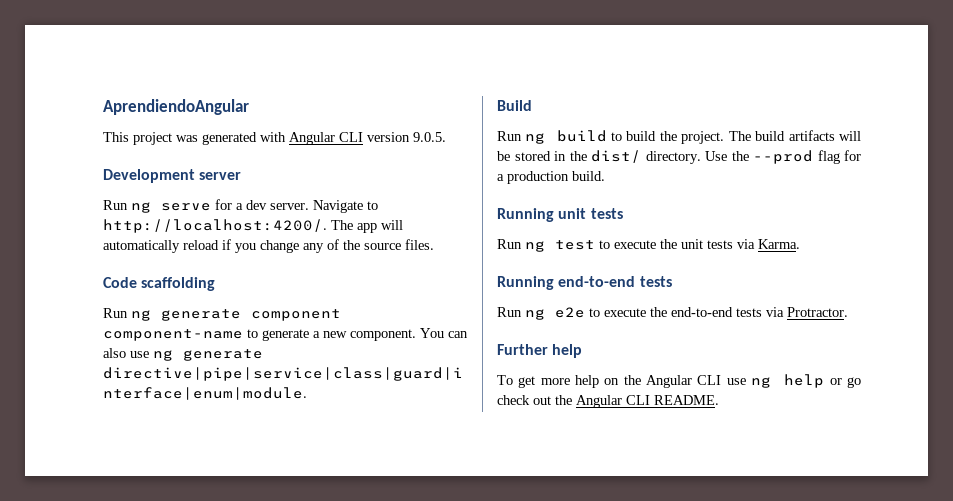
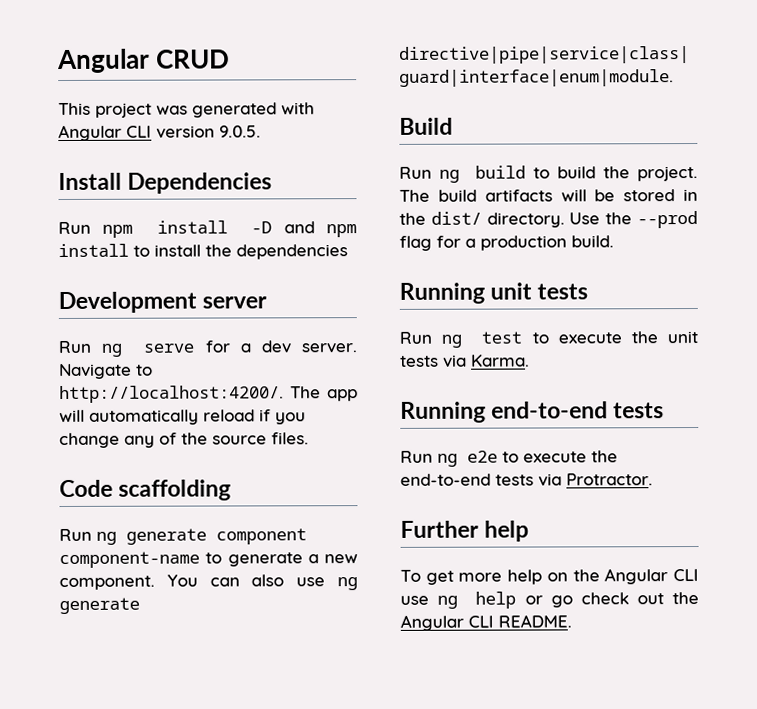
[103,99,249,115] AprendiendoAngular -> [57,48,231,74] Angular CRUD
(446, 137) none -> [58,172,273,194] [58,220,357,238] [58,243,348,260] // Install Dependencies // Run npm install -D and npm install to install the dependencies

